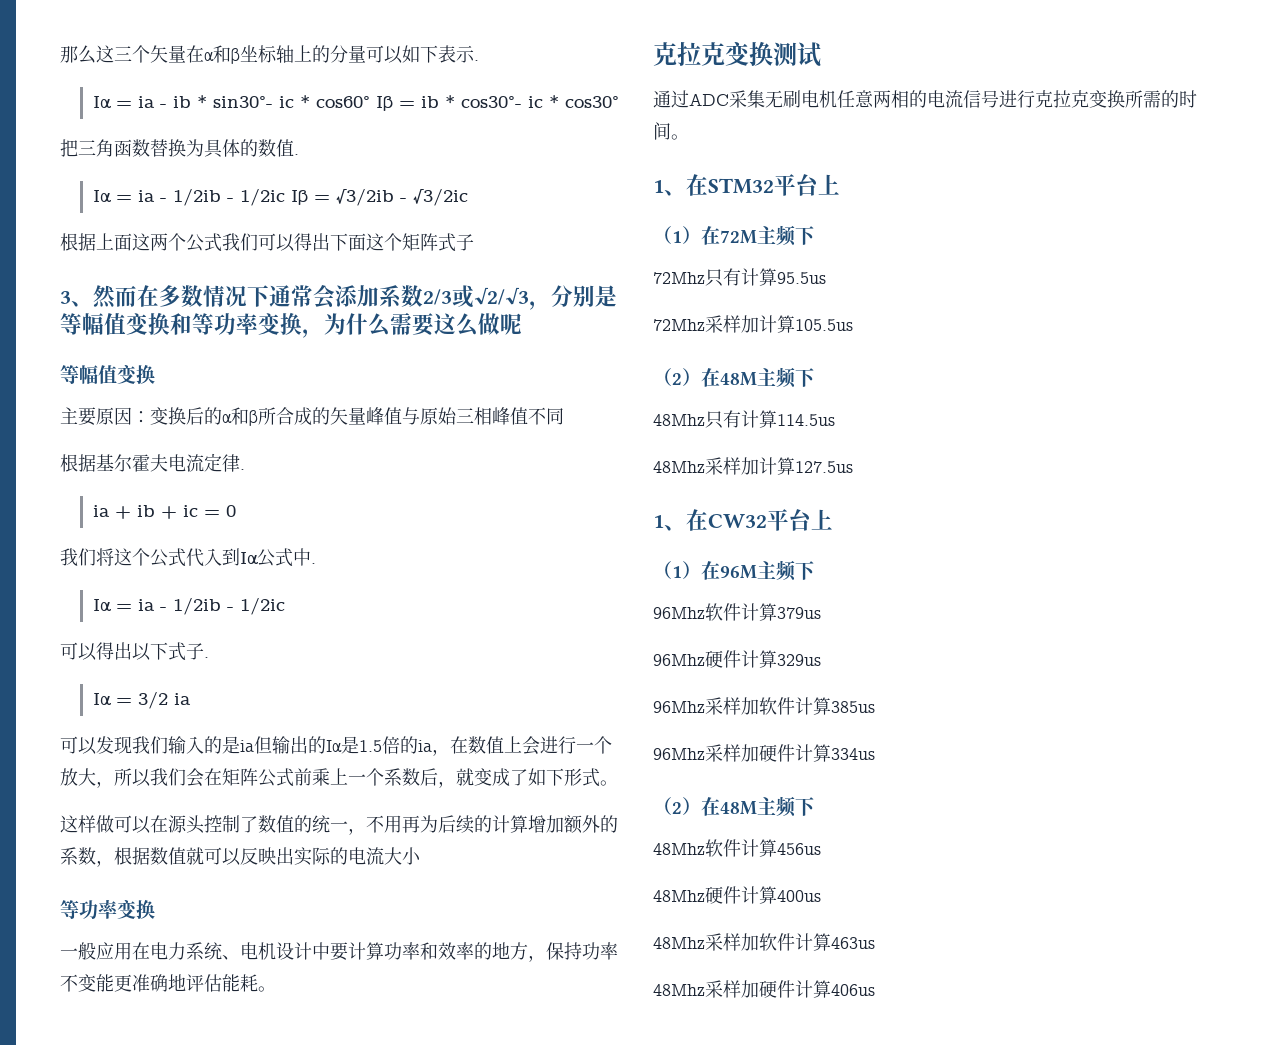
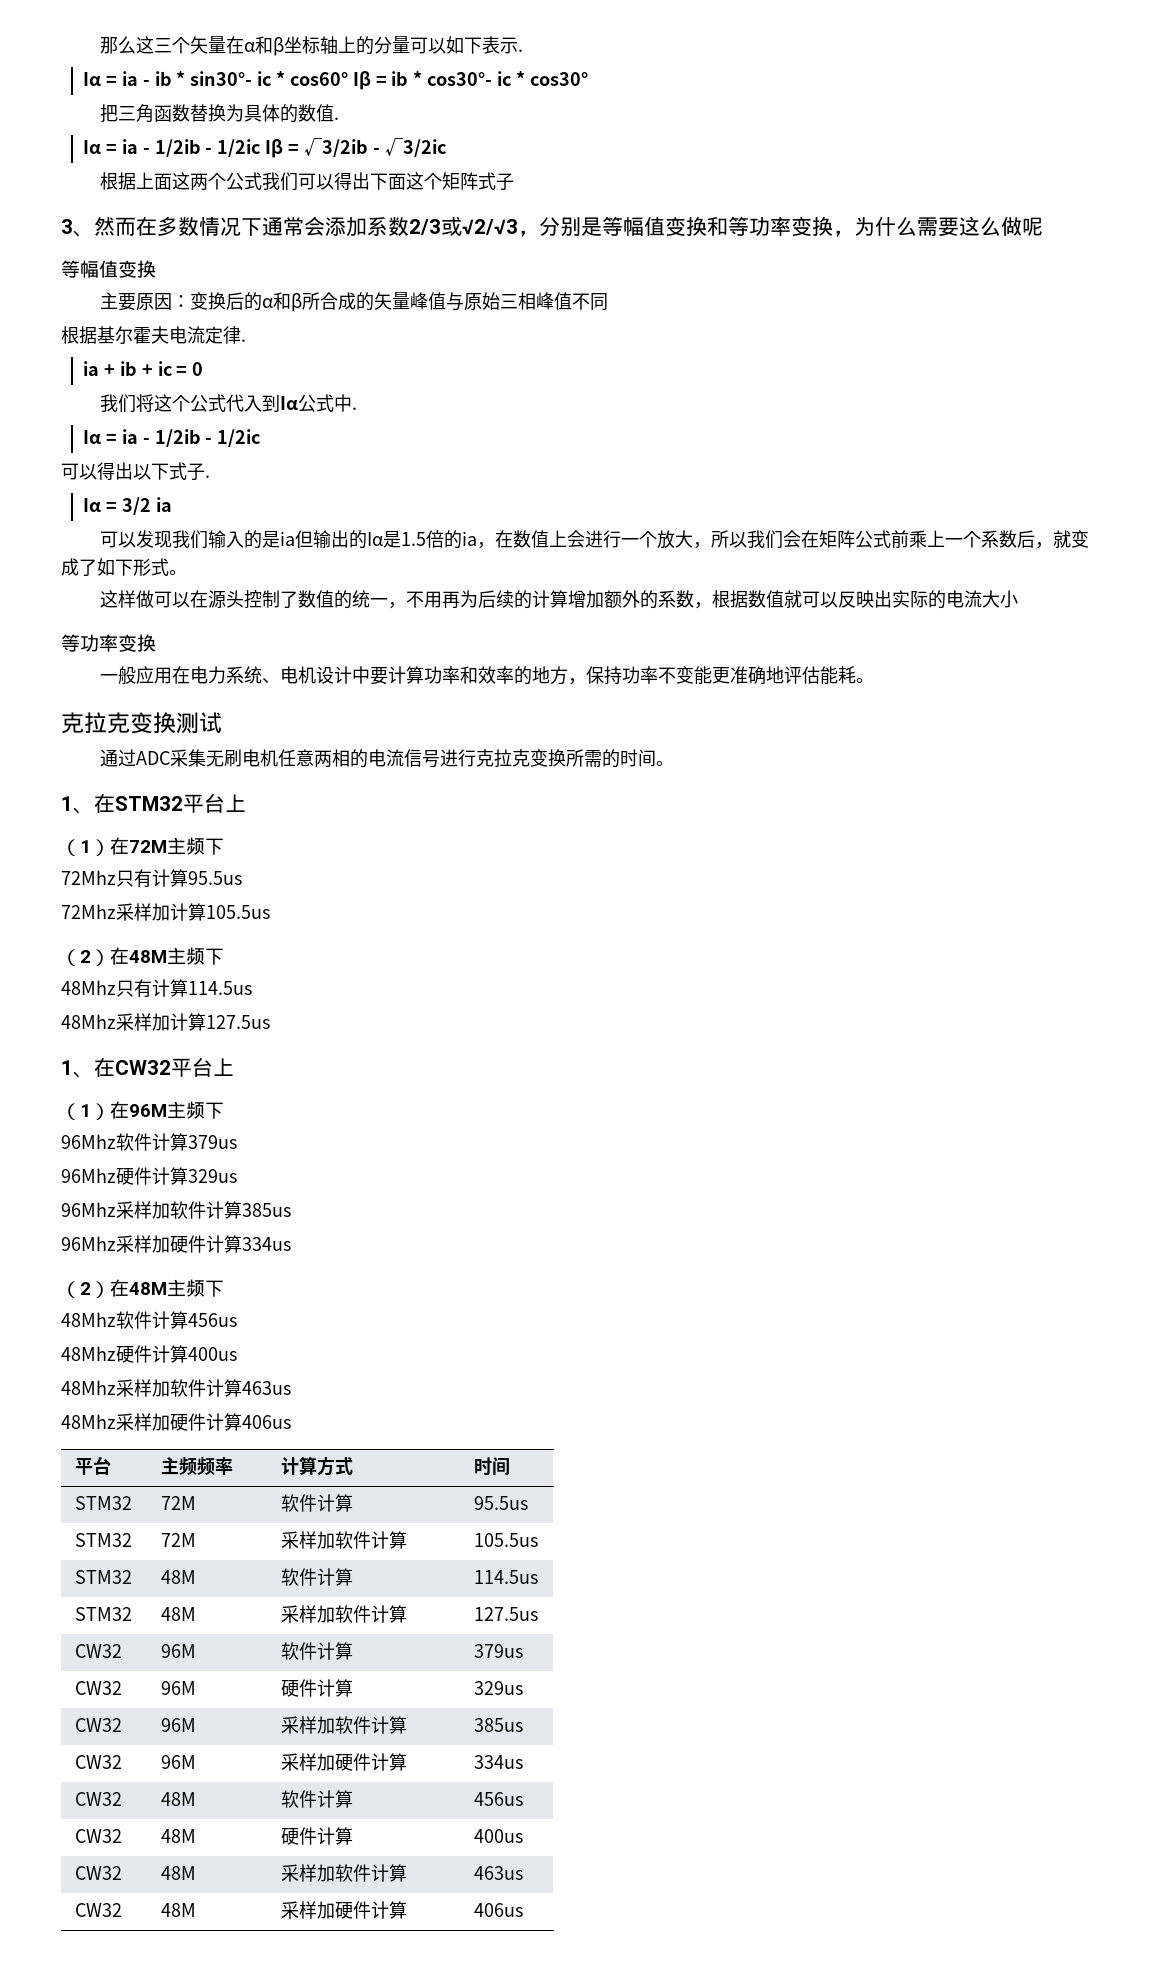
(875, 990) none -> [75,1456,112,1475] [161,1457,234,1476] [281,1456,354,1476] [474,1457,511,1476] [75,1496,133,1510] [161,1496,197,1510] [281,1494,354,1512] [474,1496,529,1510] [75,1533,133,1547] [161,1533,197,1547] [281,1531,408,1549] [474,1533,539,1547] [75,1570,133,1584] [161,1570,197,1584] [281,1568,354,1586] [474,1570,539,1584] [75,1607,133,1621] [161,1607,197,1621] [281,1605,408,1623] [474,1607,539,1621] [75,1644,123,1658] [161,1644,197,1658] [281,1642,354,1660] [474,1644,524,1658] [75,1681,123,1695] [161,1681,197,1695] [281,1679,354,1697] [474,1681,524,1695] [75,1718,123,1732] [161,1718,197,1732] [281,1716,408,1734] [474,1718,524,1732] [75,1755,123,1769] [161,1755,197,1769] [281,1753,408,1771] [474,1755,524,1769] [75,1792,123,1806] [161,1792,197,1806] [281,1790,354,1808] [474,1792,524,1806] [75,1829,123,1843] [161,1829,197,1843] [281,1827,354,1845] [474,1829,524,1843] [75,1866,123,1880] [161,1866,197,1880] [281,1864,408,1882] [474,1866,524,1880] [75,1903,123,1917] [161,1903,197,1917] [281,1901,408,1919] [474,1903,524,1917] // 平台 | 主频频率 | 计算方式 | 时间 // STM32 | 72M | 软件计算 | 95.5us // STM32 | 72M | 采样加软件计算 | 105.5us // STM32 | 48M | 软件计算 | 114.5us // STM32 | 48M | 采样加软件计算 | 127.5us // CW32 | 96M | 软件计算 | 379us // CW32 | 96M | 硬件计算 | 329us // CW32 | 96M | 采样加软件计算 | 385us // CW32 | 96M | 采样加硬件计算 | 334us // CW32 | 48M | 软件计算 | 456us // CW32 | 48M | 硬件计算 | 400us // CW32 | 48M | 采样加软件计算 | 463us // CW32 | 48M | 采样加硬件计算 | 406us

